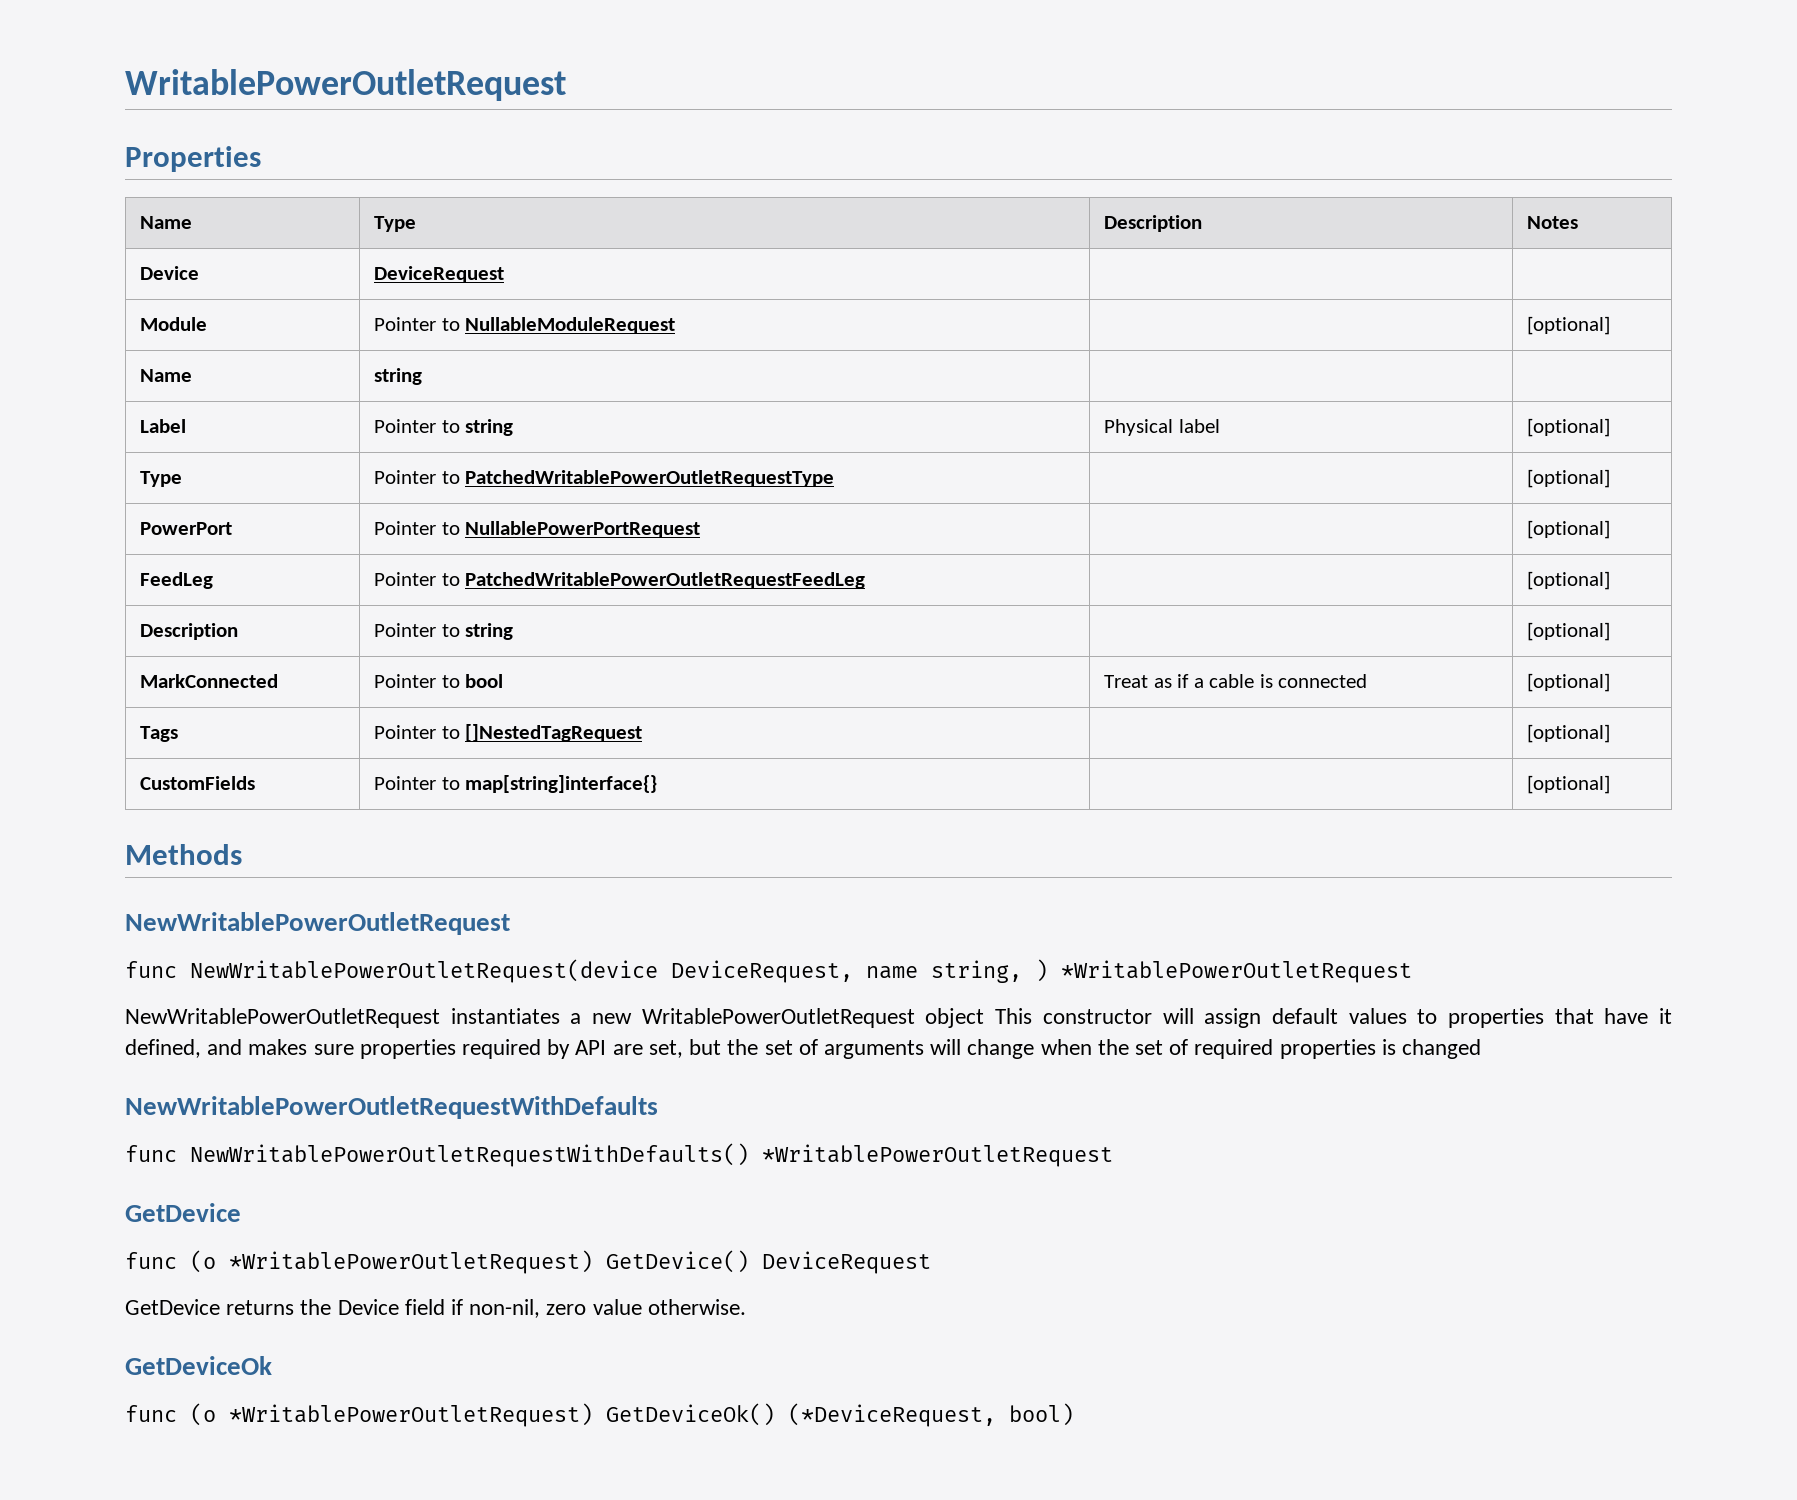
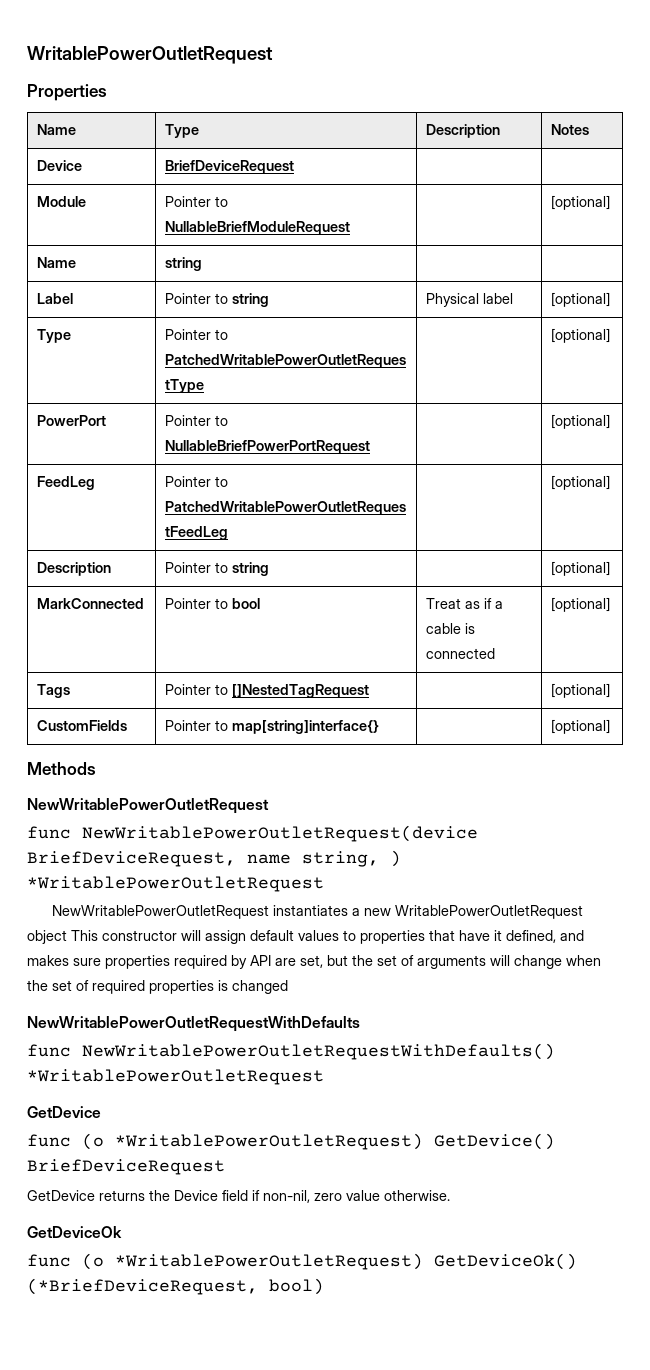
[374,266,505,283] DeviceRequest -> [165,160,295,174] BriefDeviceRequest
[465,317,676,334] NullableModuleRequest -> [165,221,351,235] NullableBriefModuleRequest
[465,521,701,538] NullablePowerPortRequest -> [165,440,371,454] NullableBriefPowerPortRequest
[671,960,853,983] DeviceRequest, -> [27,851,236,867] BriefDeviceRequest,
[762,1251,931,1274] DeviceRequest -> [27,1159,225,1175] BriefDeviceRequest
[788,1403,996,1427] (*DeviceRequest, -> [27,1278,258,1295] (*BriefDeviceRequest,

